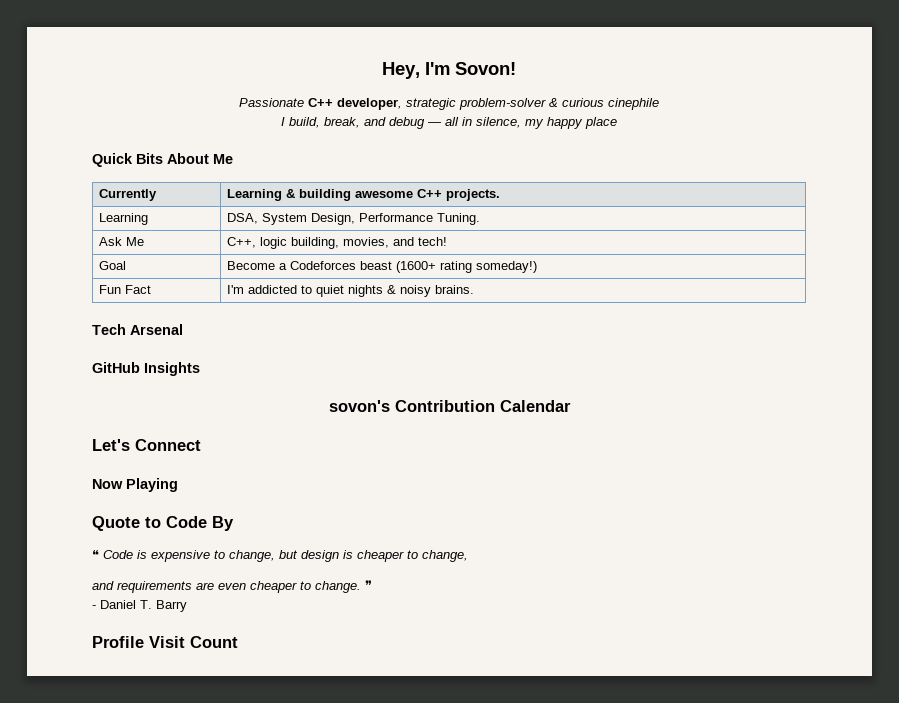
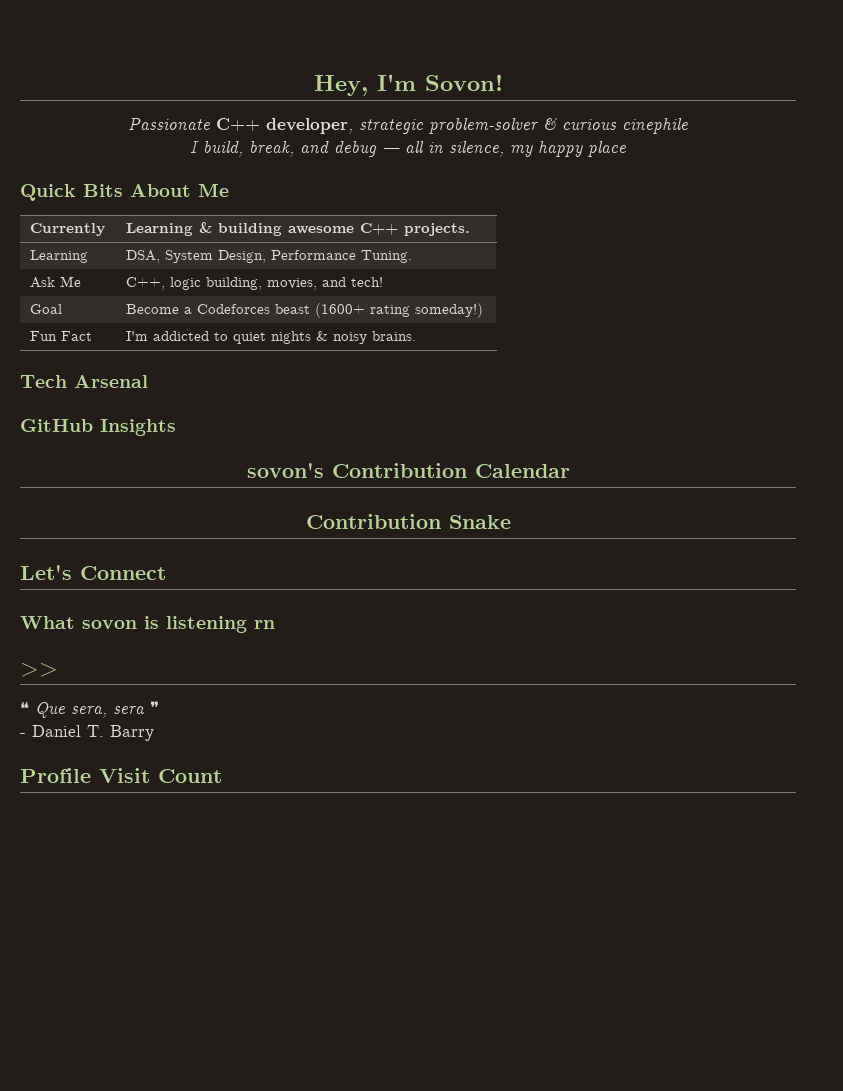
(571, 406) none -> [305,514,511,529] // Contribution Snake
[92,478,178,492] [92,516,234,531] [92,550,468,562] [92,581,361,593] Now Playing // Quote to Code By // ❝ Code is expensive to change, but design is cheaper to change, // and requirements are even cheaper to change. -> [20,616,275,633] [20,662,58,677] [20,702,145,718] What sovon is listening rn // >> // ❝ Que sera, sera

